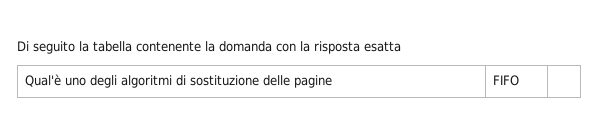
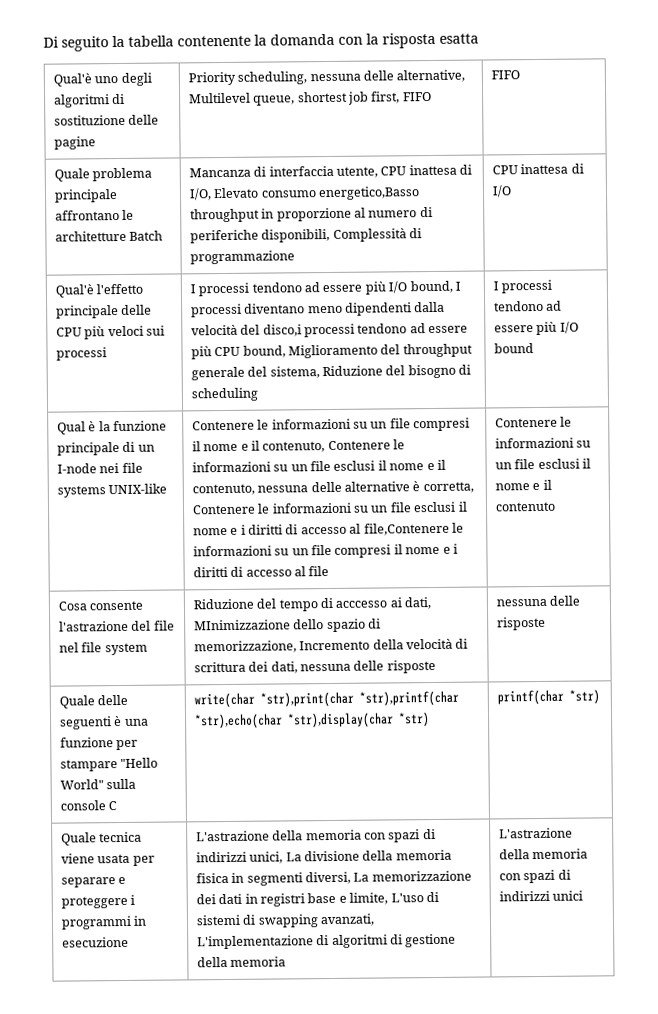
[493,75,520,86] FIFO | -> [187,69,466,86] [188,91,432,106] [490,70,520,80] [53,167,153,182] [53,189,118,203] [54,209,135,221] [54,230,164,242] [188,164,473,178] [188,186,421,201] [189,206,433,223] [189,228,423,244] [189,250,295,265] [491,163,584,175] [491,185,512,198] [54,283,144,298] [55,304,153,319] [55,325,166,340] [55,347,107,361] [189,280,461,297] [190,301,446,318] [190,323,469,338] [190,343,473,360] [190,364,472,381] [190,387,258,402] [492,279,553,294] [493,300,563,312] [493,321,579,336] [493,343,534,354] [56,420,168,435] [56,441,155,456] [56,462,143,474] [56,483,168,498] [191,417,471,432] [191,439,406,453] [191,459,446,473] [191,481,474,496] [191,501,468,515] [192,522,464,536] [192,543,458,558] [192,565,330,578] [494,416,573,428] [494,437,592,449] [494,458,592,470] [494,479,552,491] [494,501,556,512] [57,600,144,611] [58,620,175,632] [58,642,148,656] [192,597,432,612] [193,618,382,633] [193,638,469,654] [193,659,436,674] [495,595,581,607] [496,616,546,631] [58,694,129,709] [58,715,149,730] [59,737,139,751] [59,757,159,772] [59,778,137,790] [59,800,118,811] [193,690,459,708] [193,712,430,729] [496,689,600,705] [60,831,143,846] [60,853,155,866] [60,876,127,888] [60,894,136,909] [60,915,148,930] [61,936,129,948] [195,828,436,843] [195,849,452,864] [195,870,472,886] [195,891,439,907] [195,913,376,928] [196,933,457,950] [196,956,287,968] [498,827,573,839] [498,848,589,860] [498,869,571,884] [498,890,584,902] Priority scheduling, nessuna delle alternative, Multilevel queue, shortest job first, FIFO | FIFO // Quale problema principale affrontano le architetture Batch | Mancanza di interfaccia utente, CPU inattesa di I/O, Elevato consumo energetico,Basso throughput in proporzione al numero di periferiche disponibili, Complessità di programmazione | CPU inattesa di I/O // Qual'è l'effetto principale delle CPU più veloci sui processi | I processi tendono ad essere più I/O bound, I processi diventano meno dipendenti dalla velocità del disco,i processi tendono ad essere più CPU bound, Miglioramento del throughput generale del sistema, Riduzione del bisogno di scheduling | I processi tendono ad essere più I/O bound // Qual è la funzione principale di un I-node nei file systems UNIX-like | Contenere le informazioni su un file compresi il nome e il contenuto, Contenere le informazioni su un file esclusi il nome e il contenuto, nessuna delle alternative è corretta, Contenere le informazioni su un file esclusi il nome e i diritti di accesso al file,Contenere le informazioni su un file compresi il nome e i diritti di accesso al file | Contenere le informazioni su un file esclusi il nome e il contenuto // Cosa consente l'astrazione del file nel file system | Riduzione del tempo di acccesso ai dati, MInimizzazione dello spazio di memorizzazione, Incremento della velocità di scrittura dei dati, nessuna delle risposte | nessuna delle risposte // Quale delle seguenti è una funzione per stampare "Hello World" sulla console C | write(char *str),print(char *str),printf(char *str),echo(char *str),display(char *str) | printf(char *str) // Quale tecnica viene usata per separare e proteggere i programmi in esecuzione | L'astrazione della memoria con spazi di indirizzi unici, La divisione della memoria fisica in segmenti diversi, La memorizzazione dei dati in registri base e limite, L'uso di sistemi di swapping avanzati, L'implementazione di algoritmi di gestione della memoria | L'astrazione della memoria con spazi di indirizzi unici

